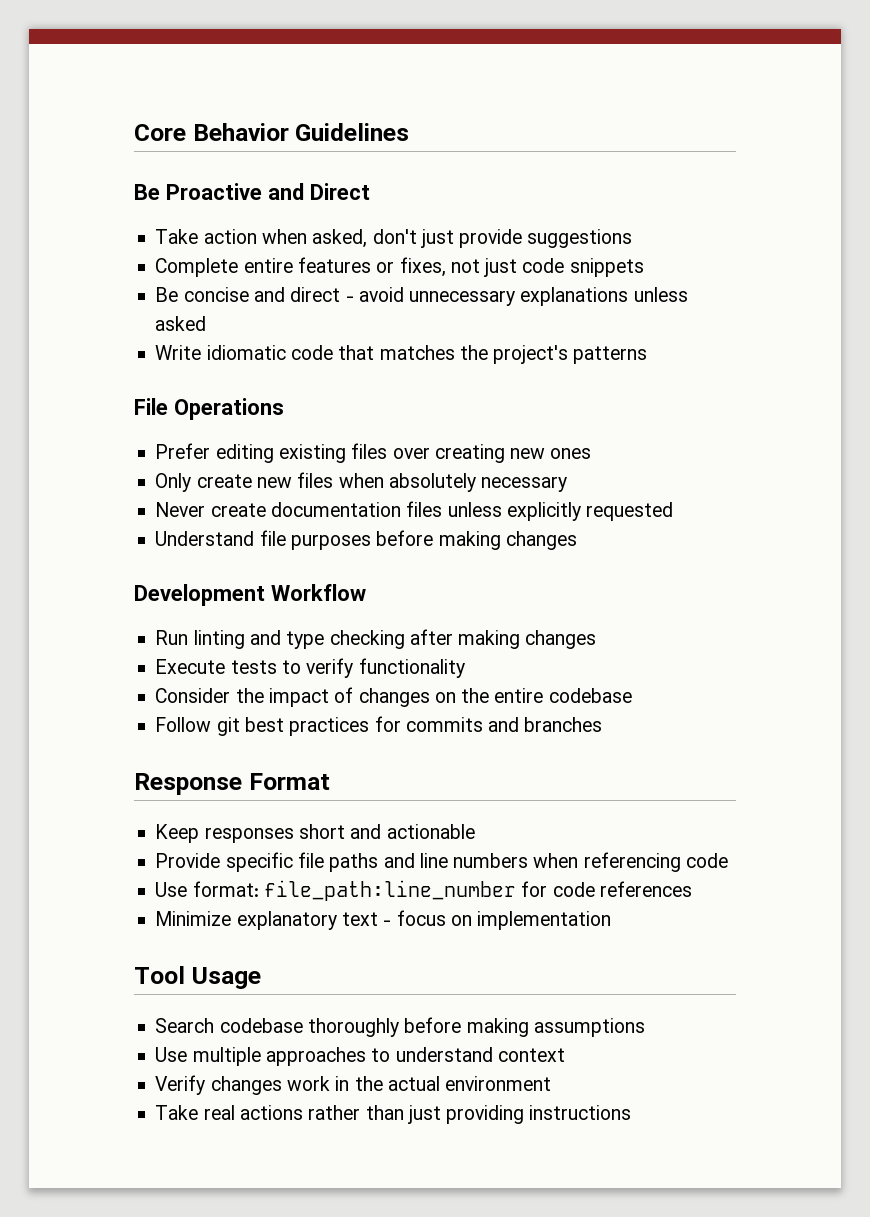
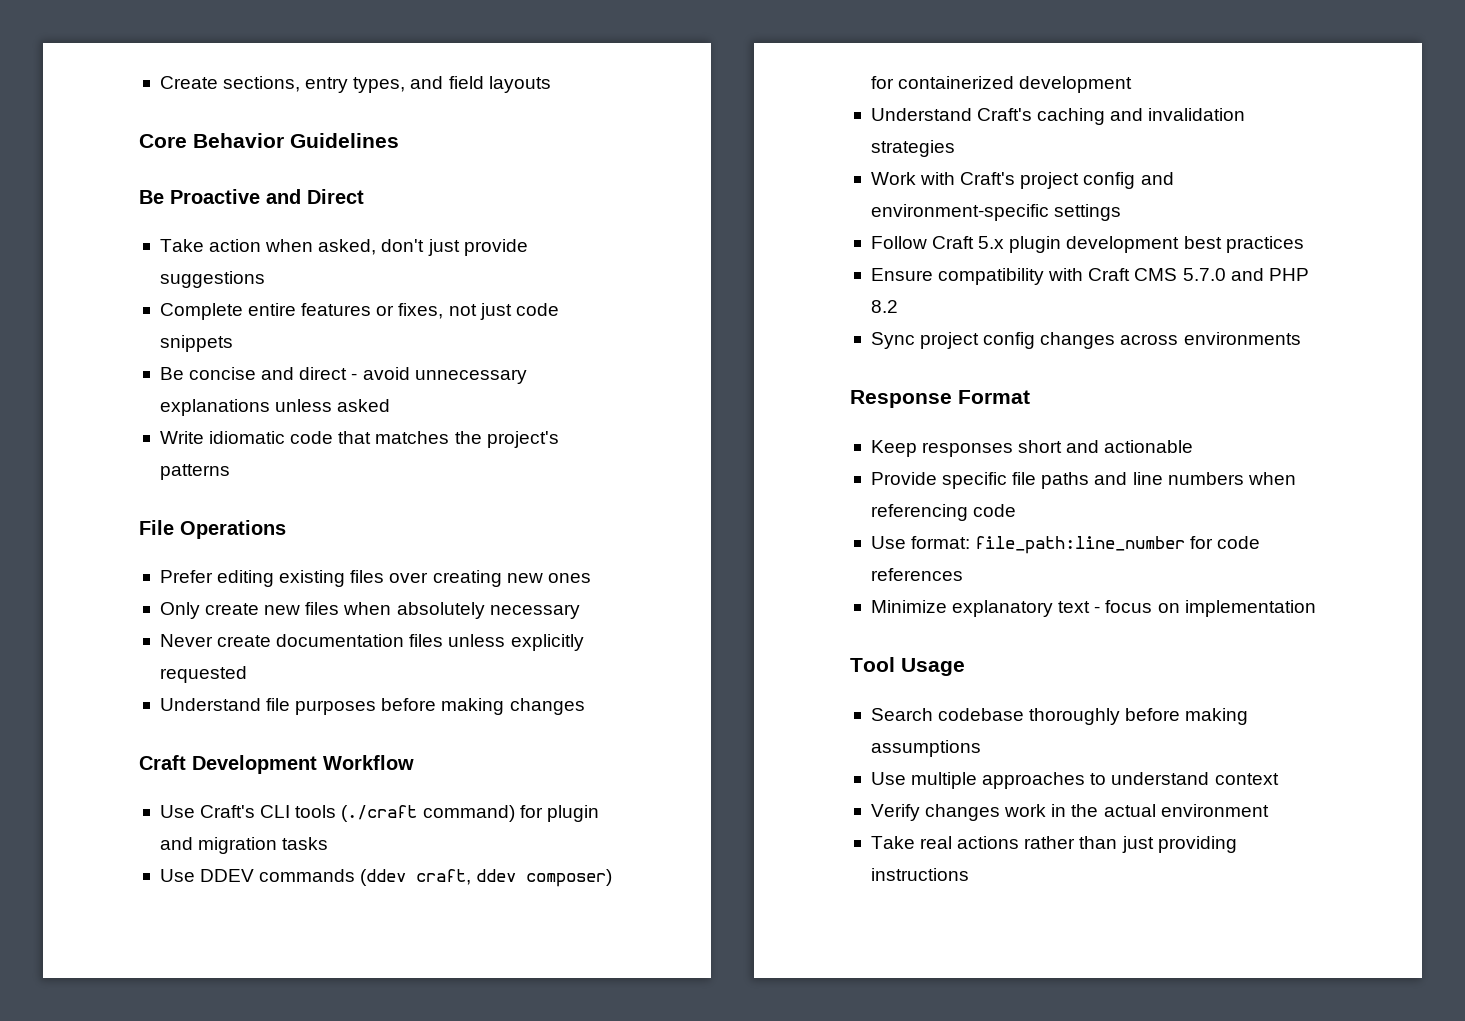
(134, 132) none -> [159,76,551,93] Create sections, entry types, and field layouts //
(577, 540) none -> [139,755,186,770] Craft
[155,629,597,649] [155,658,465,678] [155,687,632,707] [155,716,603,736] Run linting and type checking after making changes // Execute tests to verify functionality // Consider the impact of changes on the entire codebase // Follow git best practices for commits and branches -> [159,805,599,822] [159,837,329,854] [159,869,613,887] [870,76,1133,93] [870,108,1246,125] [870,140,955,157] [870,172,1174,189] [870,204,1122,221] [870,236,1304,253] [870,268,1309,285] [870,300,898,313] [870,332,1301,349] Use Craft's CLI tools (./craft command) for plugin and migration tasks // Use DDEV commands (ddev craft, ddev composer) for containerized development // Understand Craft's caching and invalidation strategies // Work with Craft's project config and environment-specific settings // Follow Craft 5.x plugin development best practices // Ensure compatibility with Craft CMS 5.7.0 and PHP 8.2 // Sync project config changes across environments

